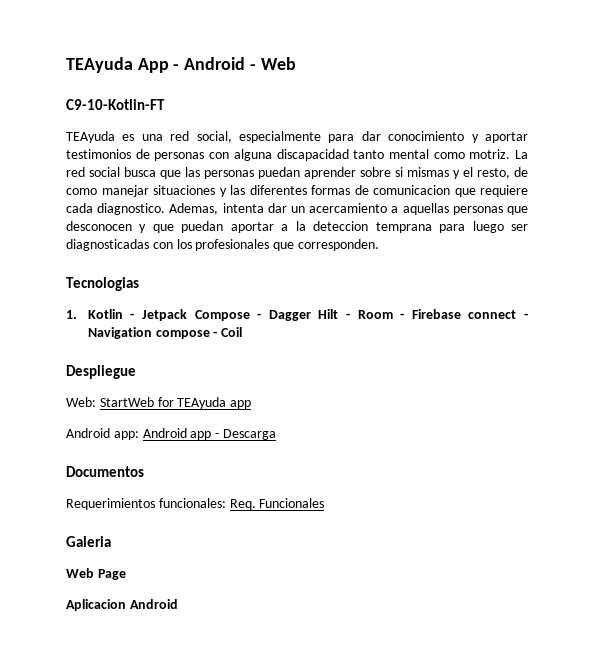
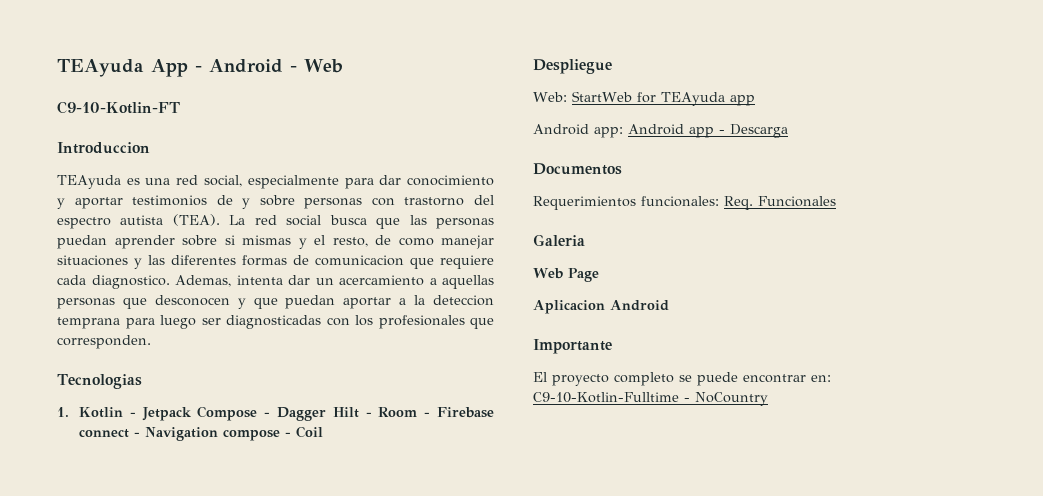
(165, 104) none -> [57,142,150,154] // Introduccion
[154,149,511,161] personas con alguna discapacidad tanto mental como motriz. -> [242,195,494,209] [57,214,220,229] y sobre personas con trastorno del espectro autista (TEA).
(178, 604) none -> [533,339,612,354] [533,372,831,386] [533,392,768,406] // Importante // El proyecto completo se puede encontrar en: C9-10-Kotlin-Fulltime - NoCountry

